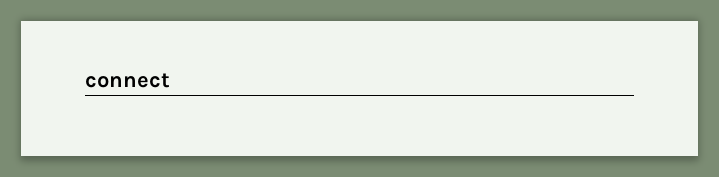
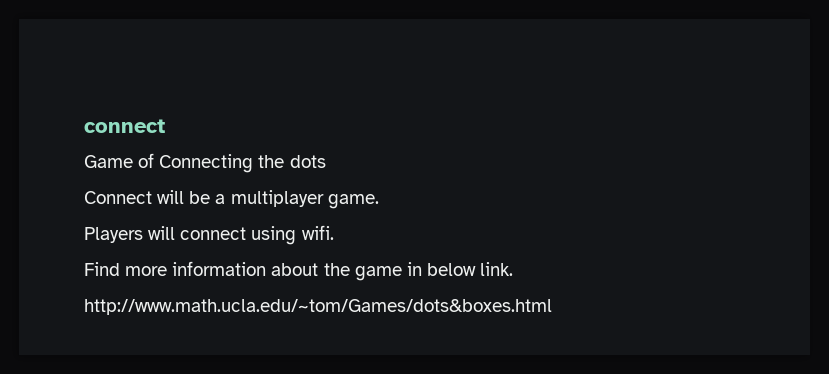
[85,73,170,88] connect -> [84,119,165,133] [84,153,326,173] [84,190,379,209] [84,225,334,245] [84,261,514,281] [84,299,552,315] connect // Game of Connecting the dots // Connect will be a multiplayer game. // Players will connect using wifi. // Find more information about the game in below link. // http://www.math.ucla.edu/~tom/Games/dots&boxes.html

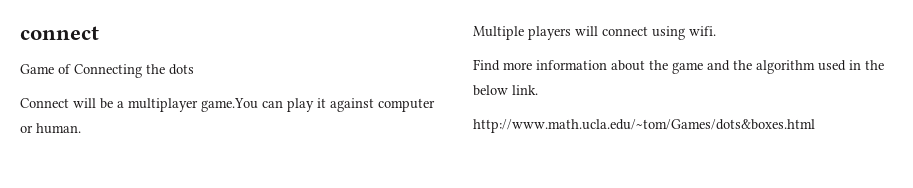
[327,194,379,209] [84,227,143,243] game. // Players -> [201,98,435,112] [20,123,81,134] [473,26,571,40] game.You can play it against computer or human. // Multiple players
[406,262,422,276] in -> [707,60,884,74] and the algorithm used in the

